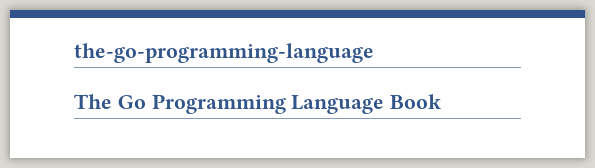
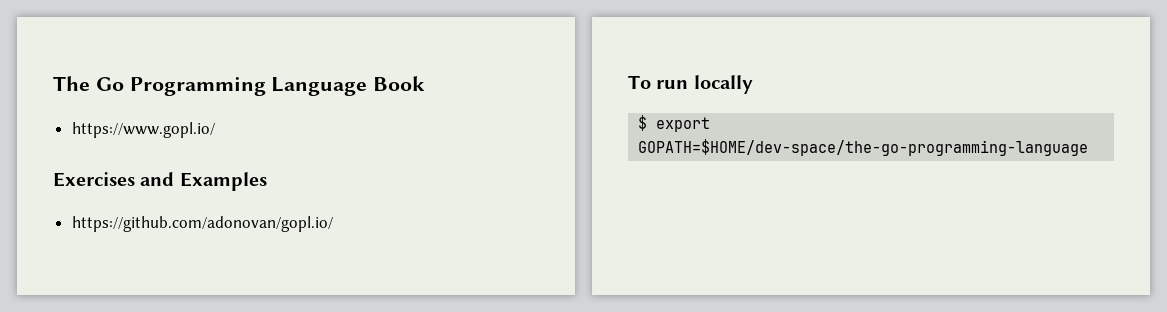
[74,43,374,63] the-go-programming-language // -> (53, 83) none
(442, 101) none -> [71,122,215,138] [53,172,267,191] [71,216,333,232] [628,75,753,94] [638,115,711,132] [638,139,1089,156] // https://www.gopl.io/ // Exercises and Examples // https://github.com/adonovan/gopl.io/ // To run locally // $ export GOPATH=$HOME/dev-space/the-go-programming-language

